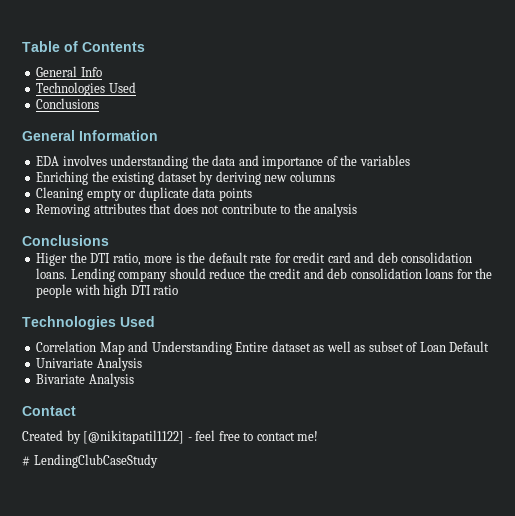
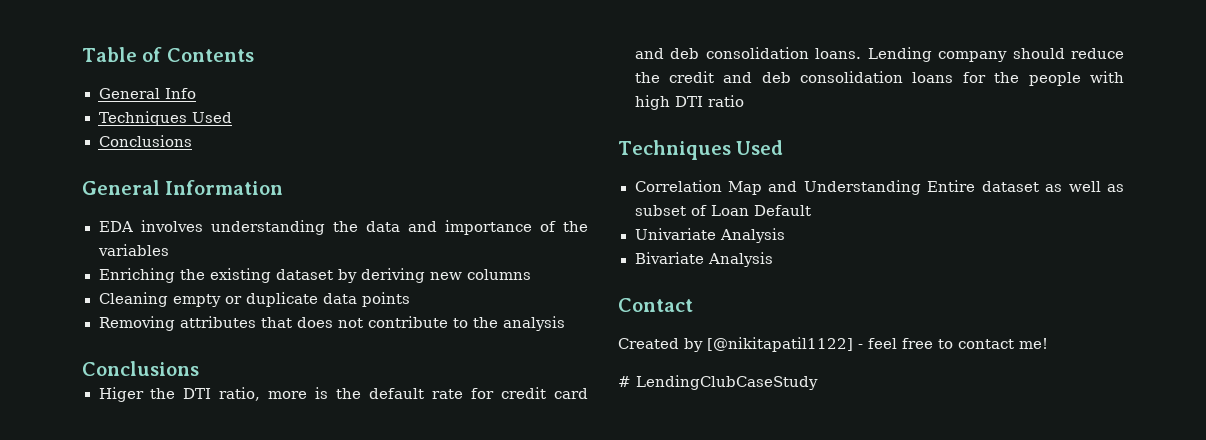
[36,82,106,96] Technologies -> [98,111,188,126] Techniques
[22,316,116,330] Technologies -> [618,140,731,160] Techniques

